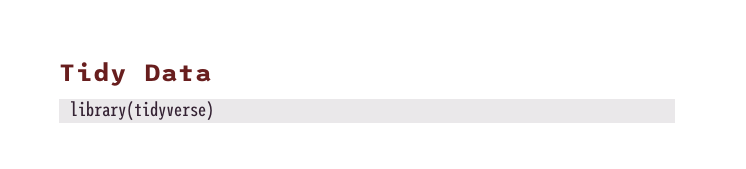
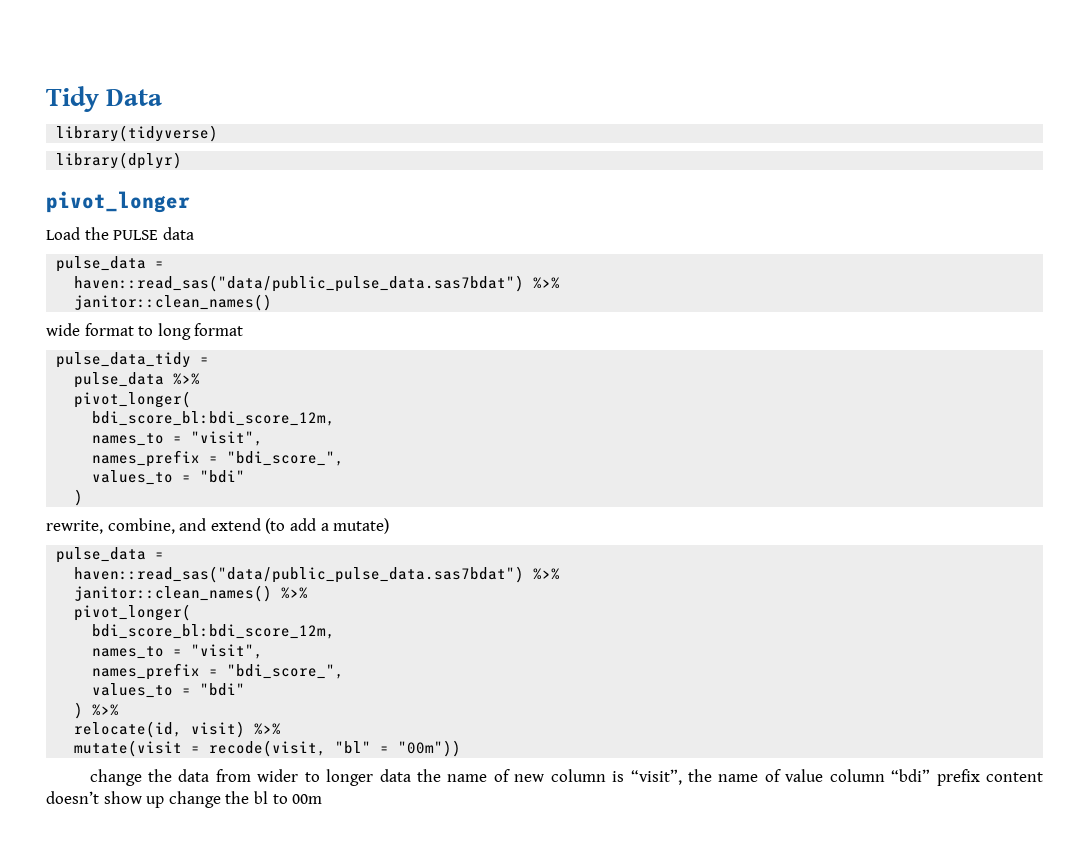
(215, 111) none -> [56,152,183,169] [46,191,190,213] [46,227,194,240] [56,256,165,272] [74,275,561,292] [74,294,273,311] [46,323,244,340] [56,352,210,368] [74,372,201,388] [74,391,192,408] [92,411,336,426] [92,431,264,446] [92,450,345,467] [92,470,246,485] [74,489,84,506] [46,518,390,534] [56,547,165,563] [74,566,561,583] [74,585,309,602] [74,604,192,621] [92,624,336,639] [92,644,264,659] [92,663,345,680] [92,683,246,698] [74,702,120,719] [74,721,282,738] [74,740,462,757] [89,769,1043,786] [46,791,323,808] // library(dplyr) // pivot_longer // Load the PULSE data // pulse_data = // haven::read_sas("data/public_pulse_data.sas7bdat") %>% // janitor::clean_names() // wide format to long format // pulse_data_tidy = // pulse_data %>% // pivot_longer( // bdi_score_bl:bdi_score_12m, // names_to = "visit", // names_prefix = "bdi_score_", // values_to = "bdi" // ) // rewrite, combine, and extend (to add a mutate) // pulse_data = // haven::read_sas("data/public_pulse_data.sas7bdat") %>% // janitor::clean_names() %>% // pivot_longer( // bdi_score_bl:bdi_score_12m, // names_to = "visit", // names_prefix = "bdi_score_", // values_to = "bdi" // ) %>% // relocate(id, visit) %>% // mutate(visit = recode(visit, "bl" = "00m")) // change the data from wider to longer data the name of new column is “visit”, the name of value column “bdi” prefix content doesn’t show up change the bl to 00m

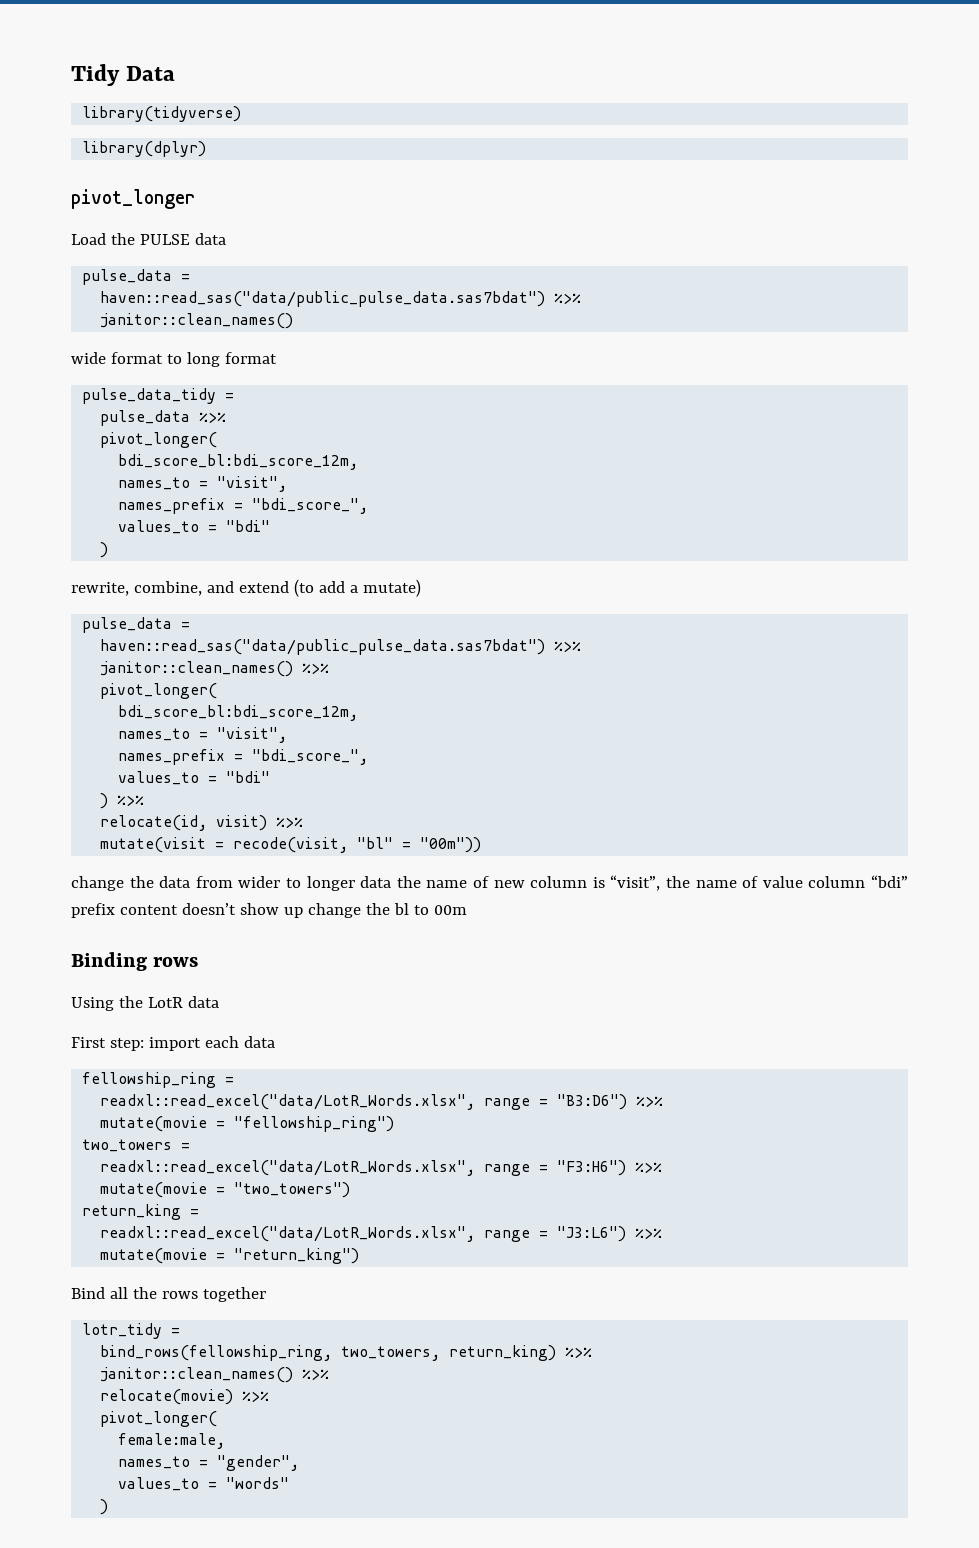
(323, 799) none -> [71,952,199,971] [71,996,219,1011] [71,1036,275,1051] [82,1072,235,1088] [100,1094,664,1110] [100,1116,395,1132] [82,1139,191,1152] [100,1160,663,1176] [100,1182,351,1198] [82,1204,200,1220] [100,1226,663,1242] [100,1248,360,1264] [71,1287,266,1302] [82,1323,181,1339] [100,1345,593,1361] [100,1367,330,1383] [100,1389,270,1405] [100,1411,218,1427] [118,1433,226,1449] [118,1455,300,1471] [118,1477,290,1491] [100,1499,109,1515] // Binding rows // Using the LotR data // First step: import each data // fellowship_ring = // readxl::read_excel("data/LotR_Words.xlsx", range = "B3:D6") %>% // mutate(movie = "fellowship_ring") // two_towers = // readxl::read_excel("data/LotR_Words.xlsx", range = "F3:H6") %>% // mutate(movie = "two_towers") // return_king = // readxl::read_excel("data/LotR_Words.xlsx", range = "J3:L6") %>% // mutate(movie = "return_king") // Bind all the rows together // lotr_tidy = // bind_rows(fellowship_ring, two_towers, return_king) %>% // janitor::clean_names() %>% // relocate(movie) %>% // pivot_longer( // female:male, // names_to = "gender", // values_to = "words" // )

